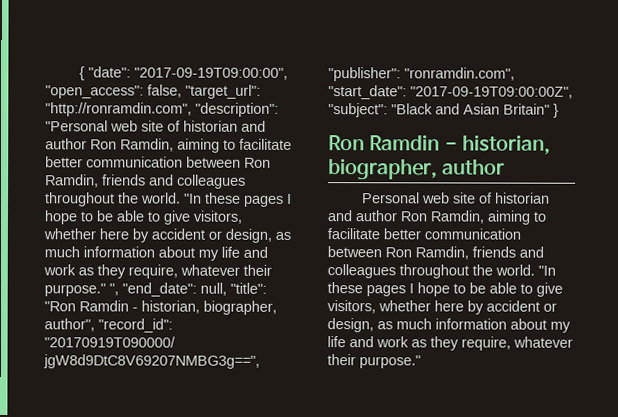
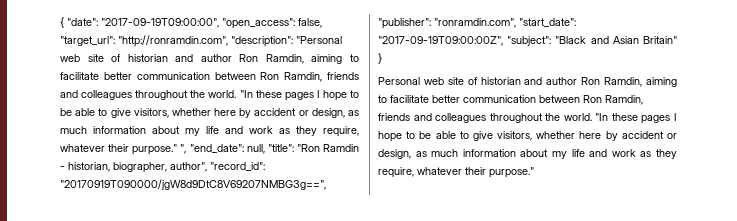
[328,135,551,155] [328,159,506,180] // Ron Ramdin - historian, biographer, author -> (382, 58) none

